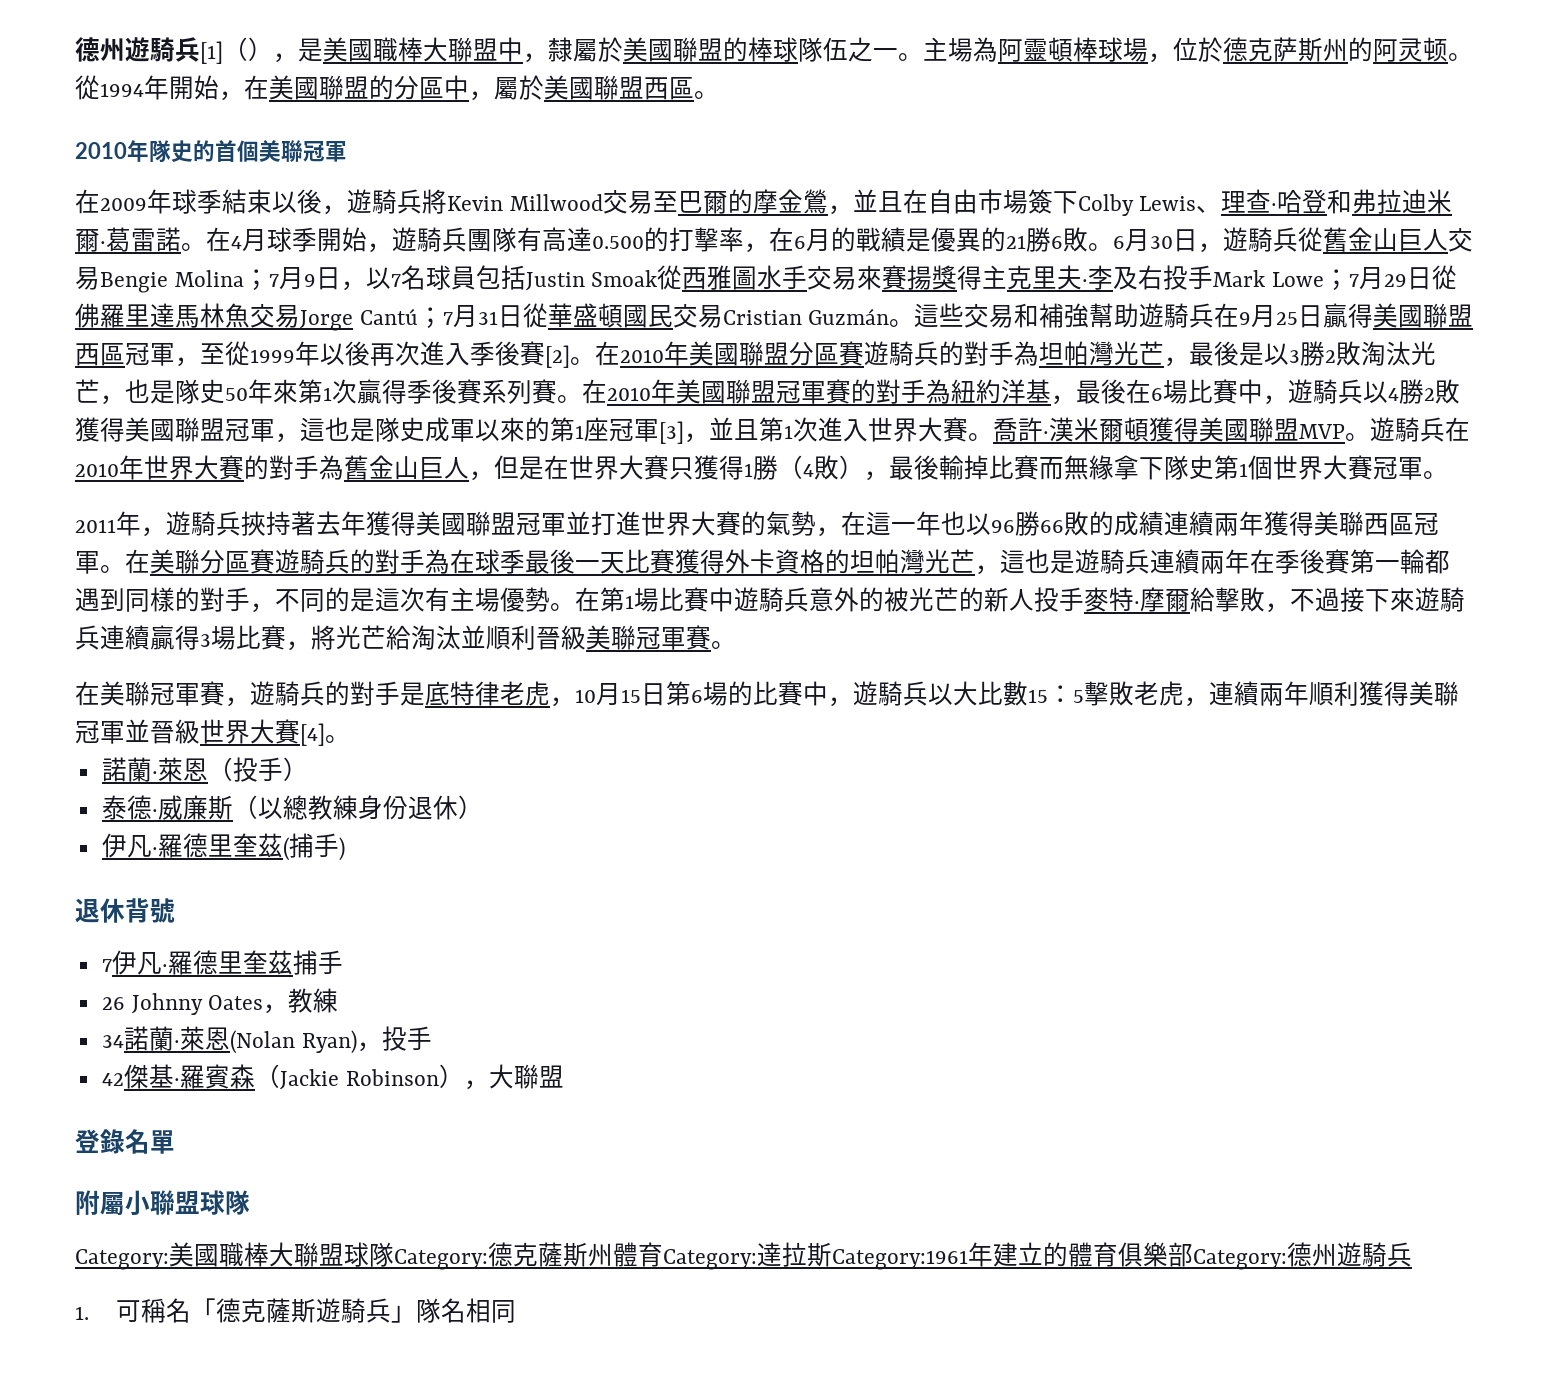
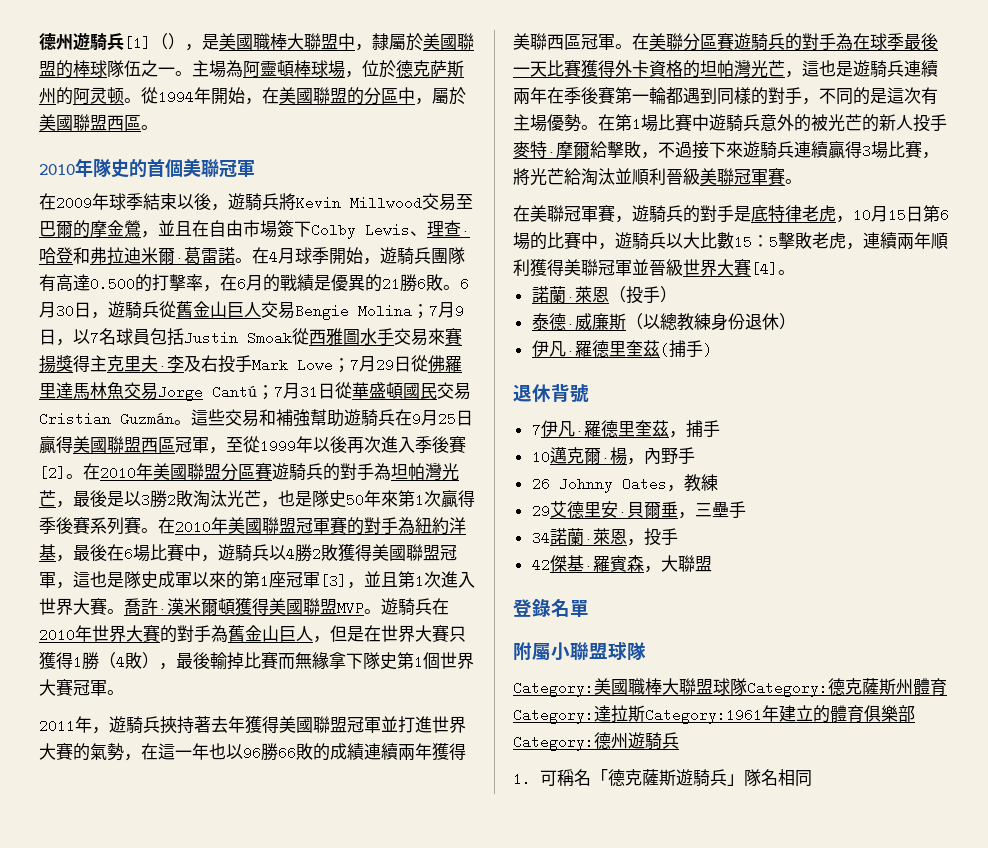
[292,950,343,975] 捕手 -> [668,420,720,438] [531,447,695,465] ，捕手 // 10邁克爾·楊，內野手
(339, 1000) none -> [531,501,746,519] // 29艾德里安·貝爾垂，三壘手
[229,1030,357,1054] (Nolan Ryan) -> (627, 537) none
[254,1064,464,1090] （Jackie Robinson） -> (644, 563) none

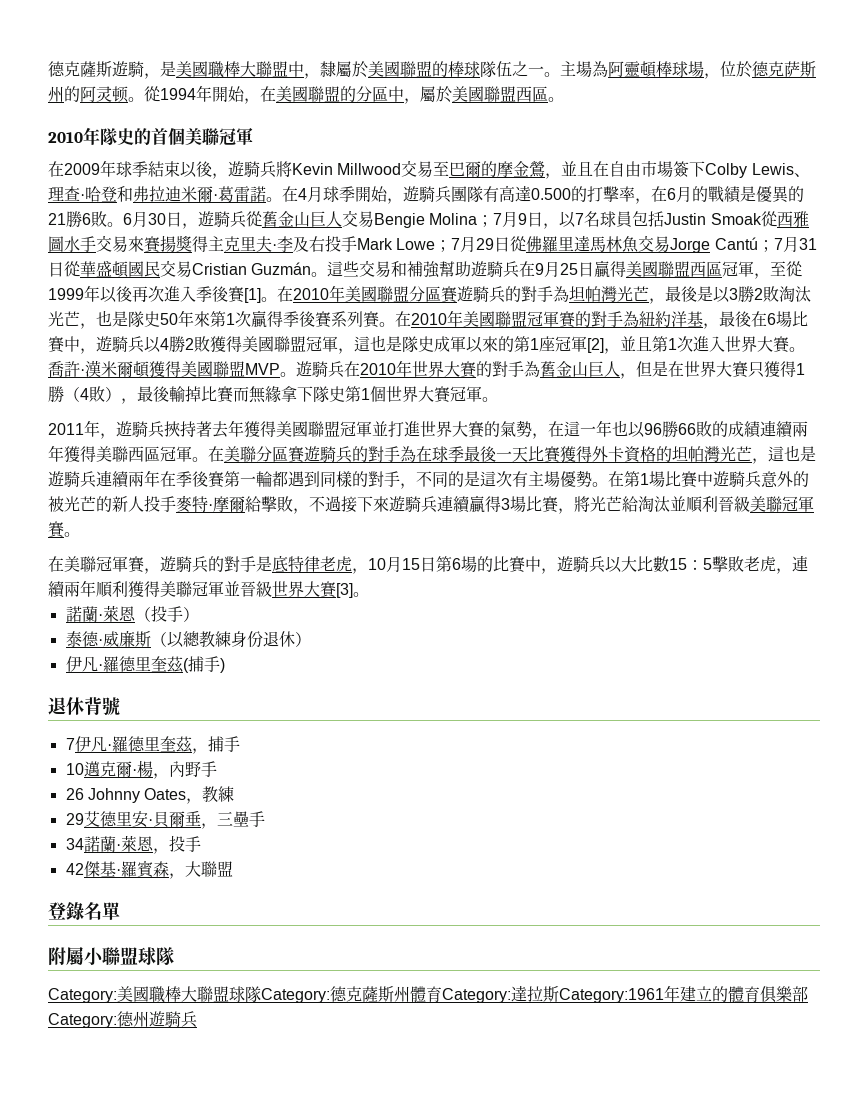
[39,32,185,51] 德州遊騎兵[1]（） -> [48,61,144,77] 德克薩斯遊騎
[39,466,66,480] [2] -> [244,288,261,303] [1]
[320,574,347,588] [3] -> [587,338,604,353] [2]
[751,262,778,276] [4] -> [336,583,353,598] [3]
[513,769,812,787] // 1.可稱名「德克薩斯遊騎兵」隊名相同 -> (197, 1019) none

